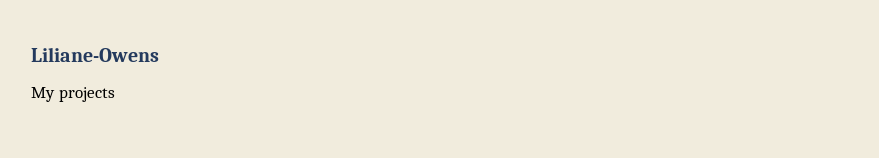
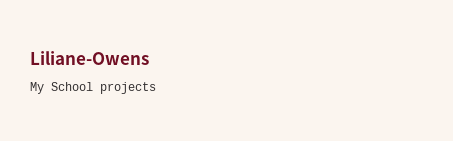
(55, 94) none -> [51,82,93,91] School

